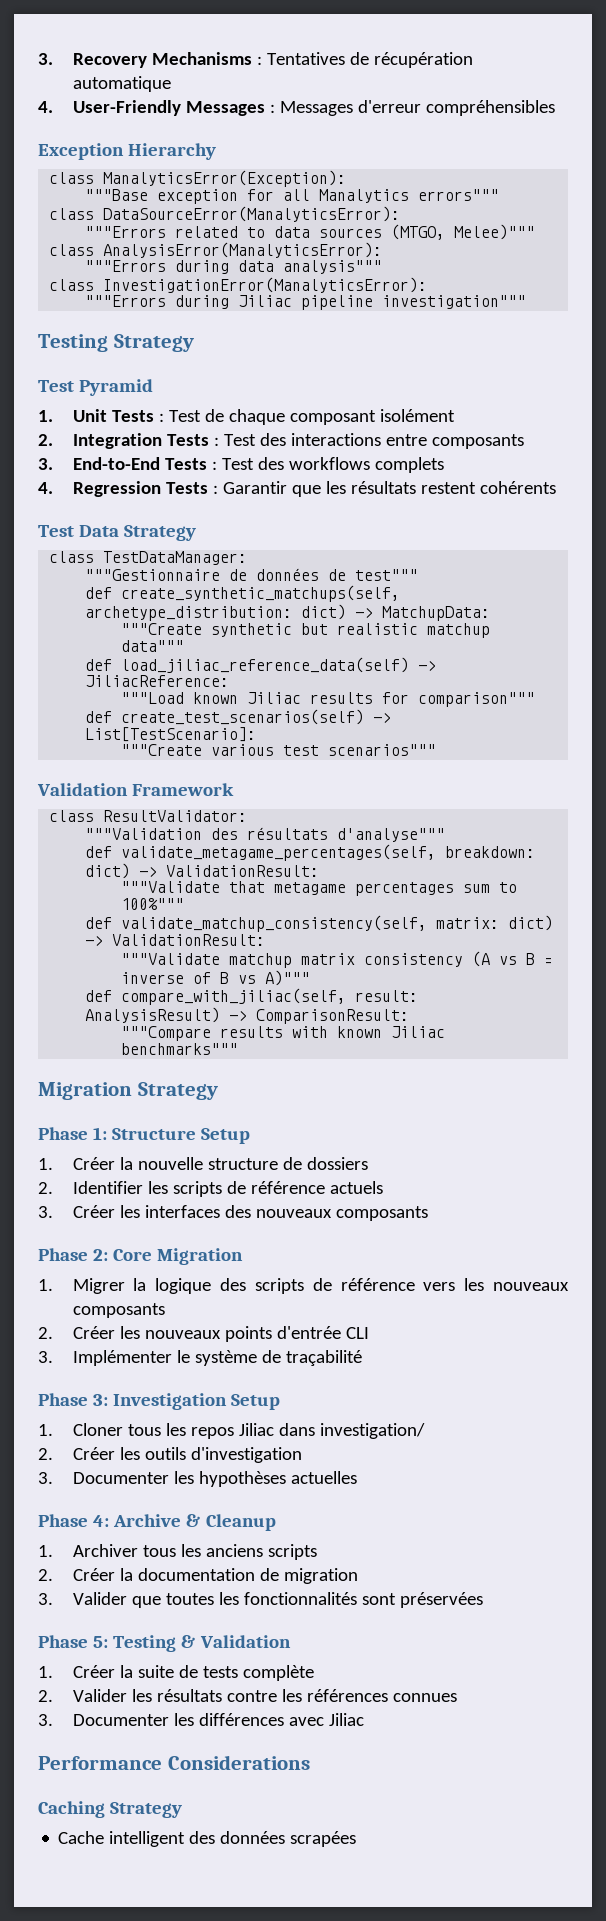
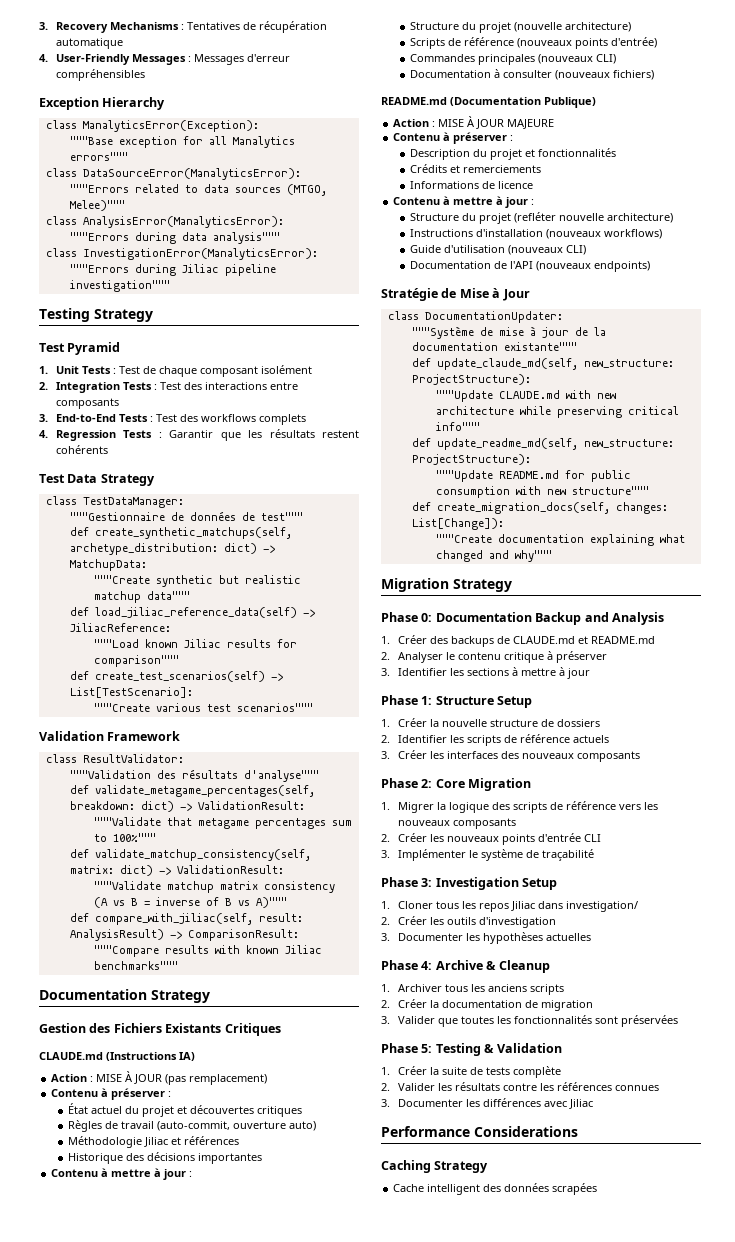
[38,1082,218,1100] Migration Strategy -> [39,989,210,1003] [39,1023,281,1036] [39,1052,195,1061] [51,1071,268,1085] [51,1088,172,1100] [67,1103,302,1117] [67,1120,316,1132] [67,1136,239,1148] [67,1152,262,1164] [51,1168,193,1180] [409,22,631,33] [409,37,657,49] [409,54,616,65] [409,69,654,80] [381,97,596,108] [393,116,555,129] [393,132,514,144] [409,148,616,160] [409,164,541,173] [409,181,533,189] [393,196,535,208] [409,212,673,224] [409,229,662,239] [409,245,586,255] [409,261,650,272] [381,288,530,301] [387,311,563,323] [411,326,606,339] [411,342,577,351] [411,358,674,370] [411,374,531,385] [435,390,616,402] [435,406,679,418] [435,422,480,431] [411,438,674,450] [411,454,531,465] [435,470,631,482] [435,486,649,498] [411,502,668,514] [411,518,504,530] [435,534,685,546] [435,550,552,562] [381,578,512,592] [381,612,664,625] [381,635,655,647] [381,651,607,663] [381,667,590,679] Documentation Strategy // Gestion des Fichiers Existants Critiques // CLAUDE.md (Instructions IA) // Action : MISE À JOUR (pas remplacement) // Contenu à préserver : // État actuel du projet et découvertes critiques // Règles de travail (auto-commit, ouverture auto) // Méthodologie Jiliac et références // Historique des décisions importantes // Contenu à mettre à jour : // Structure du projet (nouvelle architecture) // Scripts de référence (nouveaux points d'entrée) // Commandes principales (nouveaux CLI) // Documentation à consulter (nouveaux fichiers) // README.md (Documentation Publique) // Action : MISE À JOUR MAJEURE // Contenu à préserver : // Description du projet et fonctionnalités // Crédits et remerciements // Informations de licence // Contenu à mettre à jour : // Structure du projet (refléter nouvelle architecture) // Instructions d'installation (nouveaux workflows) // Guide d'utilisation (nouveaux CLI) // Documentation de l'API (nouveaux endpoints) // Stratégie de Mise à Jour // class DocumentationUpdater: // """Système de mise à jour de la documentation existante""" // def update_claude_md(self, new_structure: ProjectStructure): // """Update CLAUDE.md with new architecture while preserving critical info""" // def update_readme_md(self, new_structure: ProjectStructure): // """Update README.md for public consumption with new structure""" // def create_migration_docs(self, changes: List[Change]): // """Create documentation explaining what changed and why""" // Migration Strategy // Phase 0: Documentation Backup and Analysis // 1. Créer des backups de CLAUDE.md et README.md // 2. Analyser le contenu critique à préserver // 3. Identifier les sections à mettre à jour

